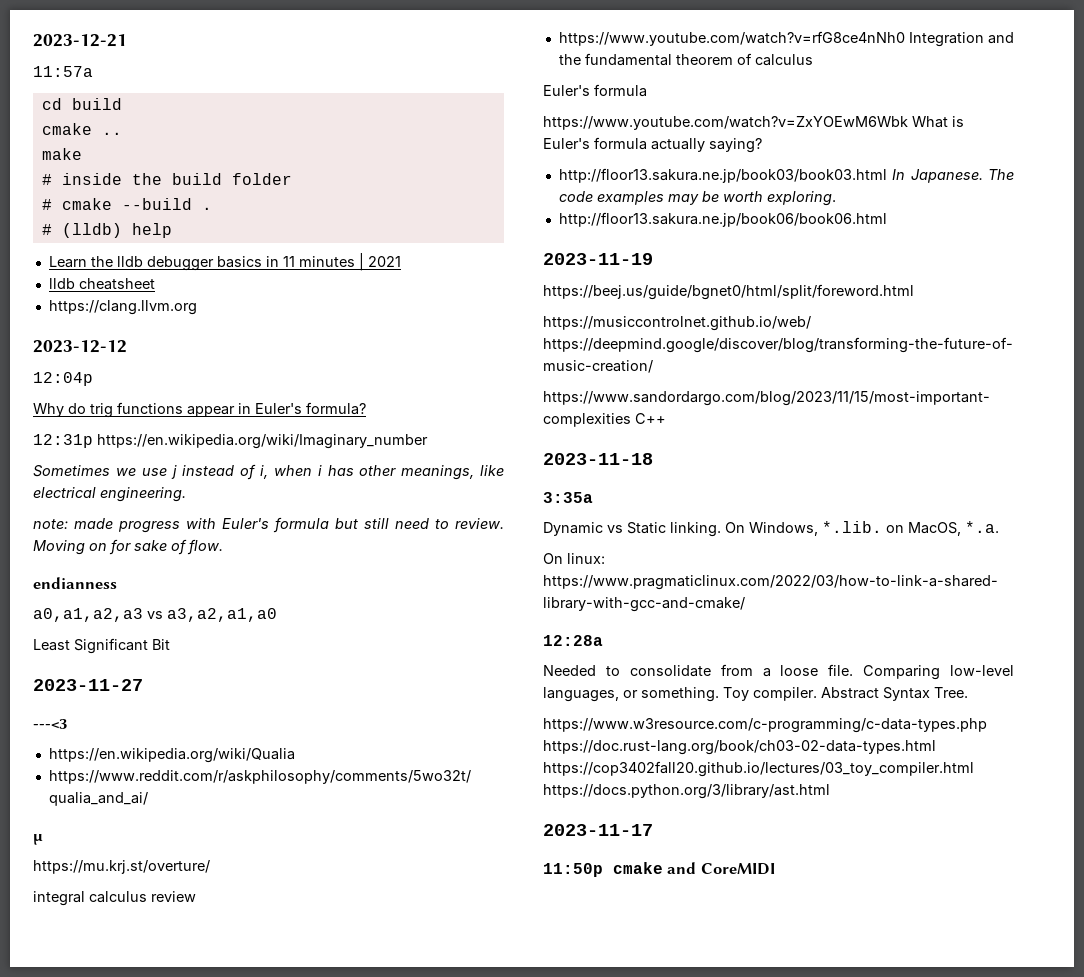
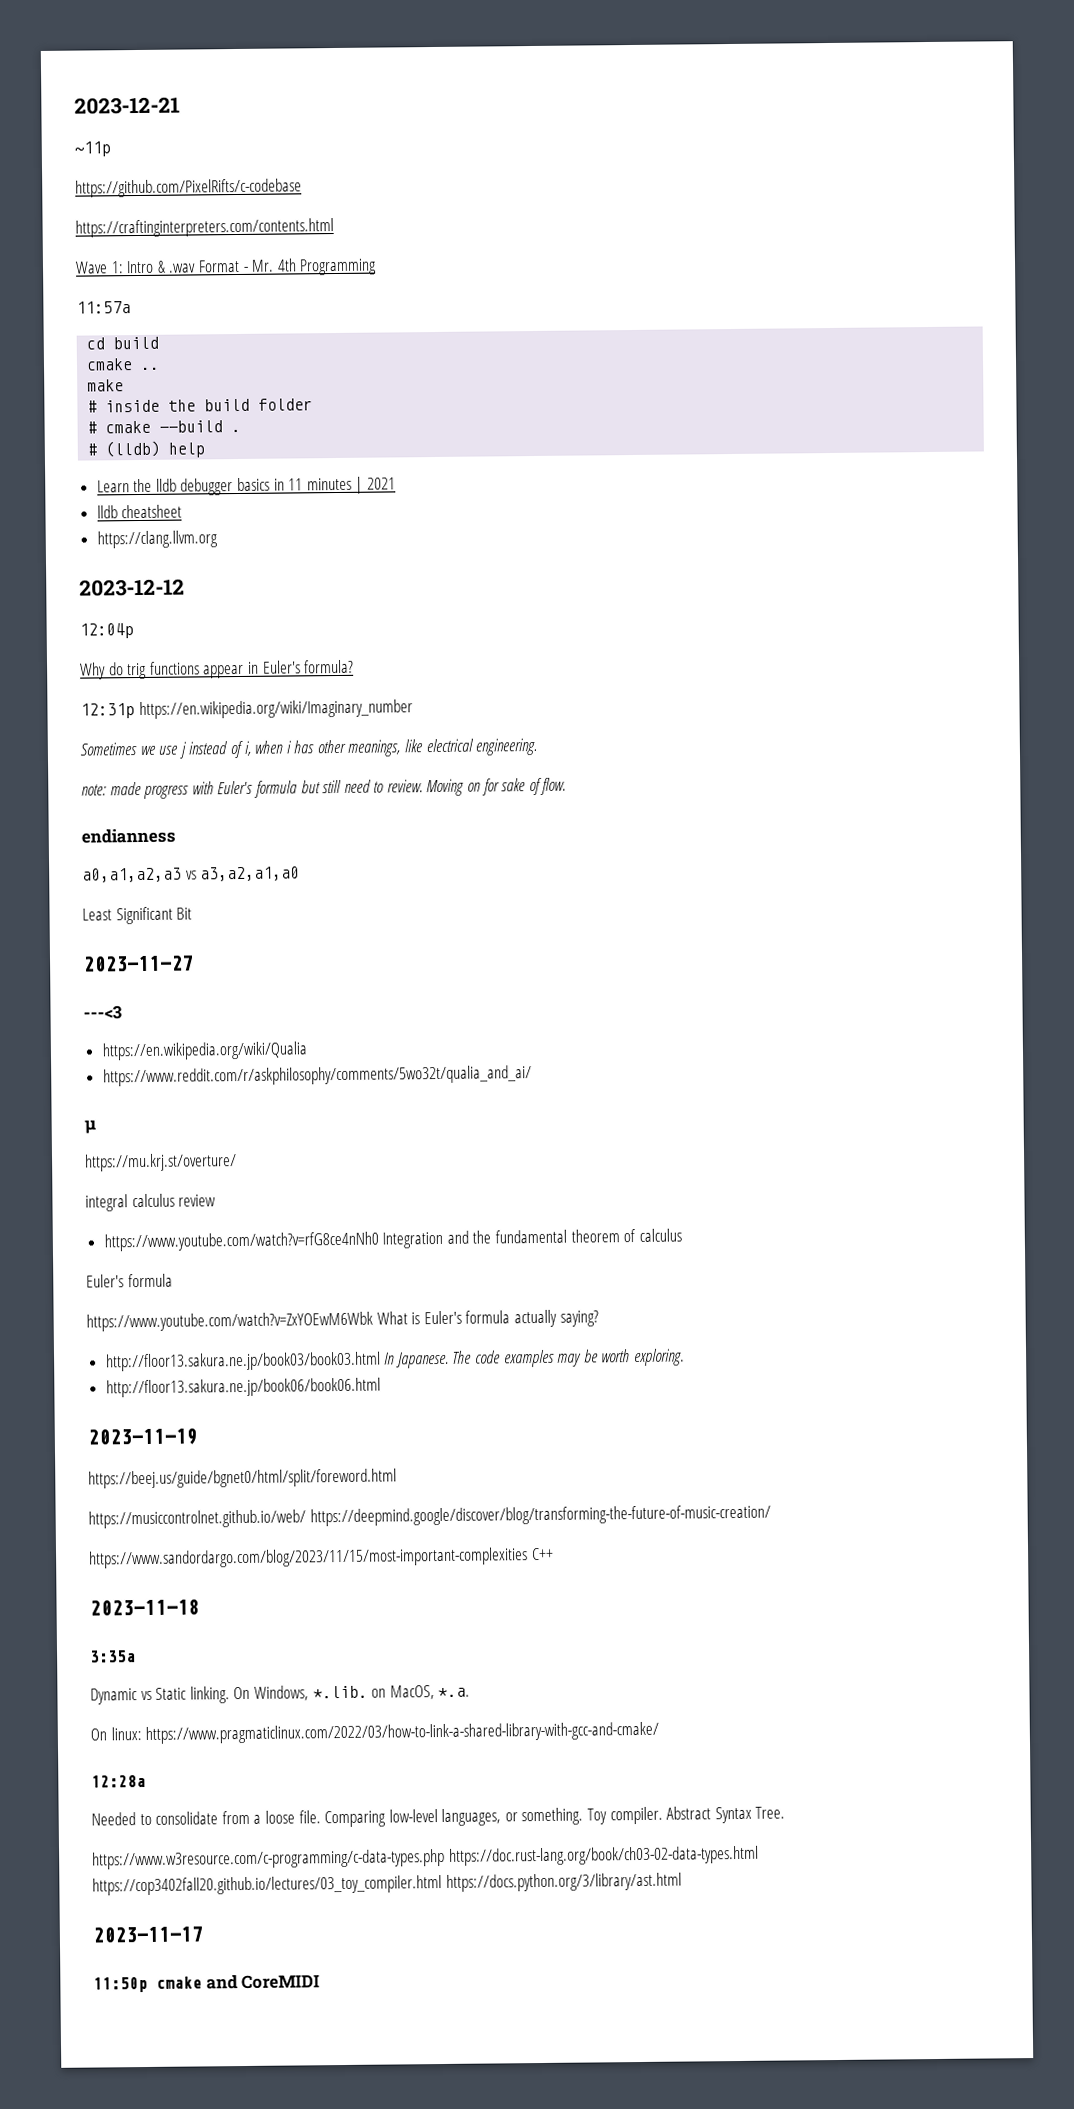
(127, 40) none -> [74,141,111,157] [75,178,302,198] [75,218,334,238] [75,258,378,276] // ~11p // https://github.com/PixelRifts/c-codebase // https://craftinginterpreters.com/contents.html // Wave 1: Intro & .wav Format - Mr. 4th Programming

